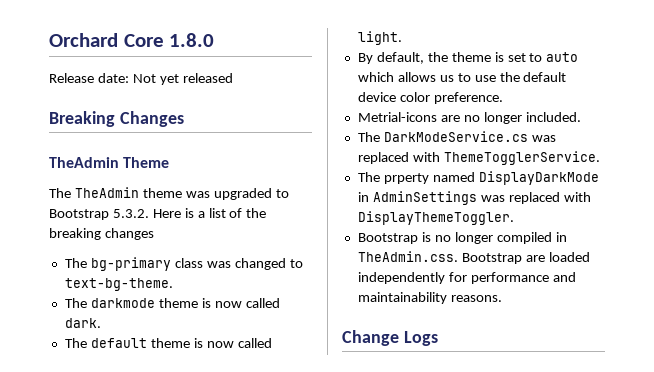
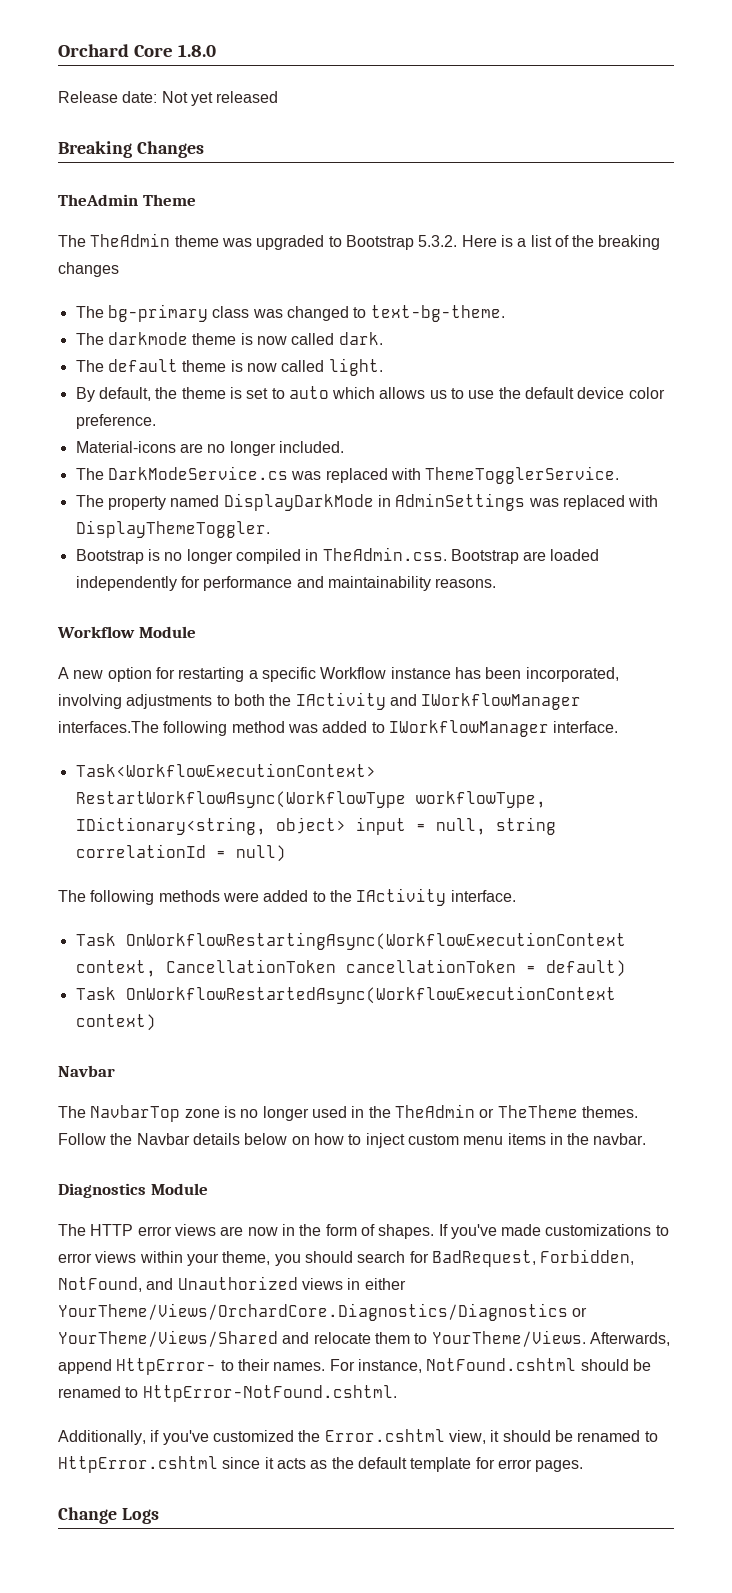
[357,112,437,122] Metrial-icons -> [75,441,176,453] Material-icons
[383,173,429,184] prperty -> [107,496,166,510] property
(502, 298) none -> [57,626,196,638] [58,667,619,682] [58,692,582,710] [58,720,619,737] [75,763,376,777] [75,791,546,808] [75,817,556,835] [75,844,286,862] [58,888,516,906] [75,932,626,950] [75,959,626,977] [75,986,616,1004] [75,1014,156,1031] [58,1065,115,1077] [58,1104,638,1122] [58,1133,647,1148] [58,1183,208,1198] [58,1224,669,1239] [58,1249,635,1267] [58,1276,406,1292] [58,1303,588,1321] [58,1330,670,1347] [58,1358,651,1375] [58,1385,397,1402] [58,1429,658,1445] [58,1456,584,1473] // Workflow Module // A new option for restarting a specific Workflow instance has been incorporated, involving adjustments to both the IActivity and IWorkflowManager interfaces.The following method was added to IWorkflowManager interface. // Task<WorkflowExecutionContext> RestartWorkflowAsync(WorkflowType workflowType, IDictionary<string, object> input = null, string correlationId = null) // The following methods were added to the IActivity interface. // Task OnWorkflowRestartingAsync(WorkflowExecutionContext context, CancellationToken cancellationToken = default) // Task OnWorkflowRestartedAsync(WorkflowExecutionContext context) // Navbar // The NavbarTop zone is no longer used in the TheAdmin or TheTheme themes. Follow the Navbar details below on how to inject custom menu items in the navbar. // Diagnostics Module // The HTTP error views are now in the form of shapes. If you've made customizations to error views within your theme, you should search for BadRequest, Forbidden, NotFound, and Unauthorized views in either YourTheme/Views/OrchardCore.Diagnostics/Diagnostics or YourTheme/Views/Shared and relocate them to YourTheme/Views. Afterwards, append HttpError- to their names. For instance, NotFound.cshtml should be renamed to HttpError-NotFound.cshtml. // Additionally, if you've customized the Error.cshtml view, it should be renamed to HttpError.cshtml since it acts as the default template for error pages.

